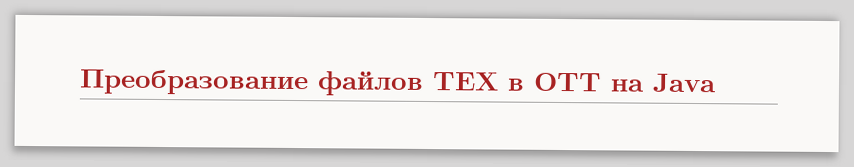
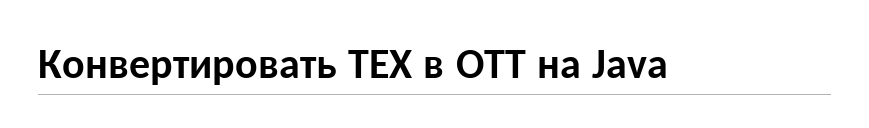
[79,69,424,96] Преобразование файлов -> [38,50,337,85] Конвертировать

